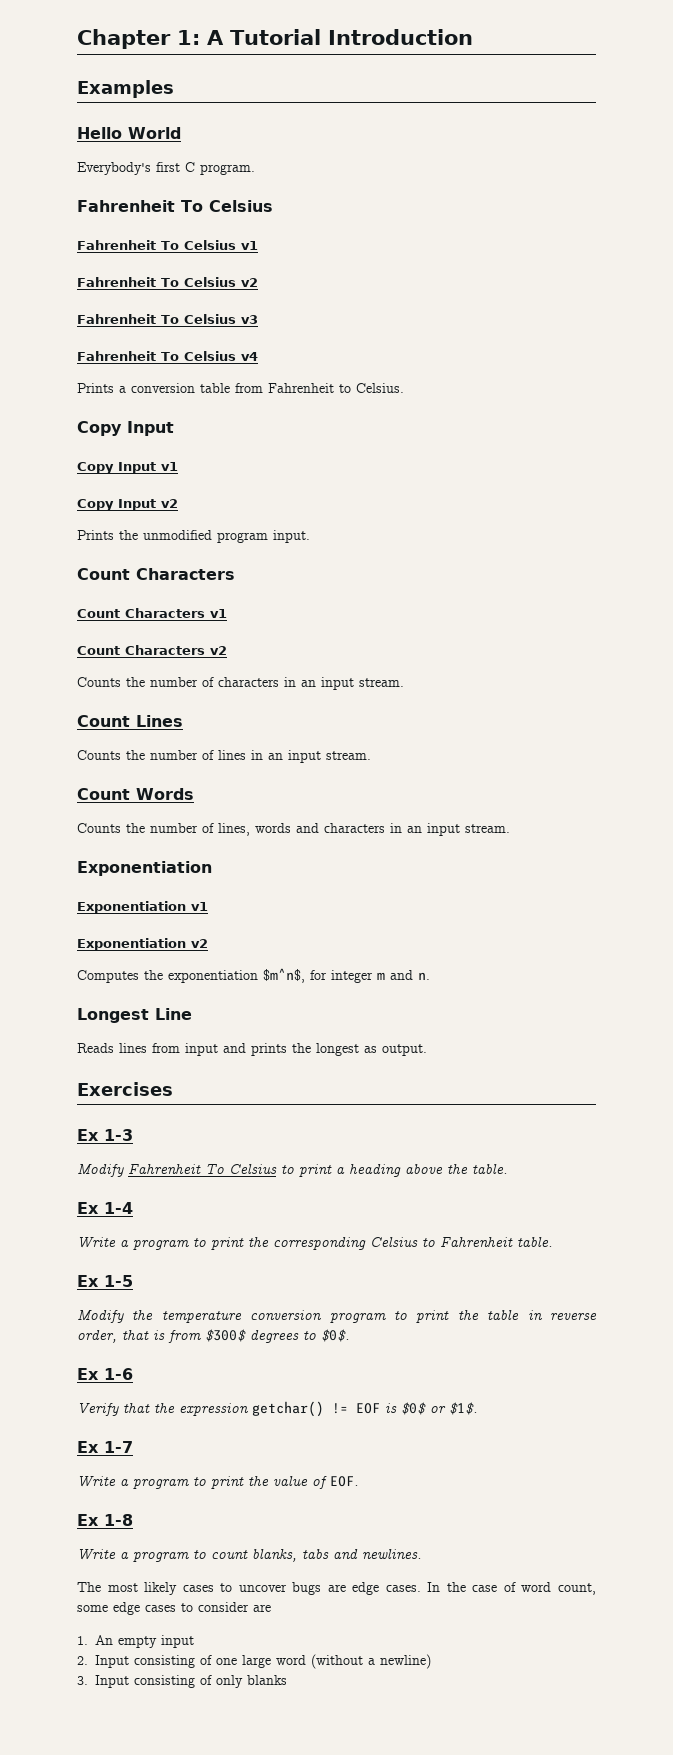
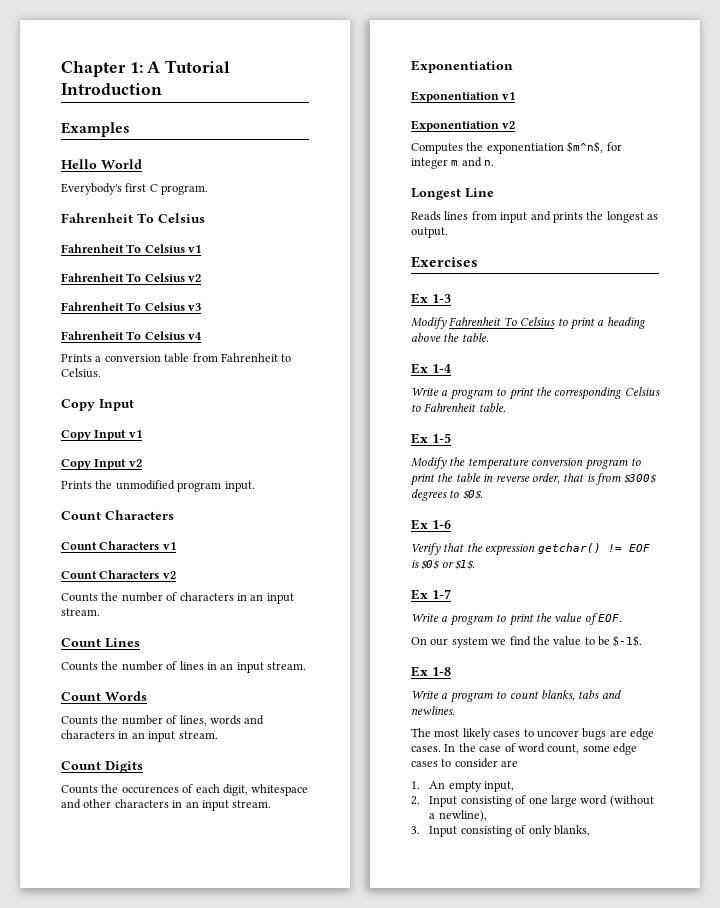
(510, 828) none -> [61,761,143,773] [61,784,309,796] [61,799,272,811] // Count Digits // Counts the occurences of each digit, whitespace and other characters in an input stream.
(359, 1481) none -> [411,635,643,648] // On our system we find the value to be $-1$.
[161,1635,194,1648] input -> [484,781,515,792] input,
[380,1654,431,1669] newline) -> [438,810,487,822] newline),
[247,1675,287,1685] blanks -> [553,825,590,836] blanks,

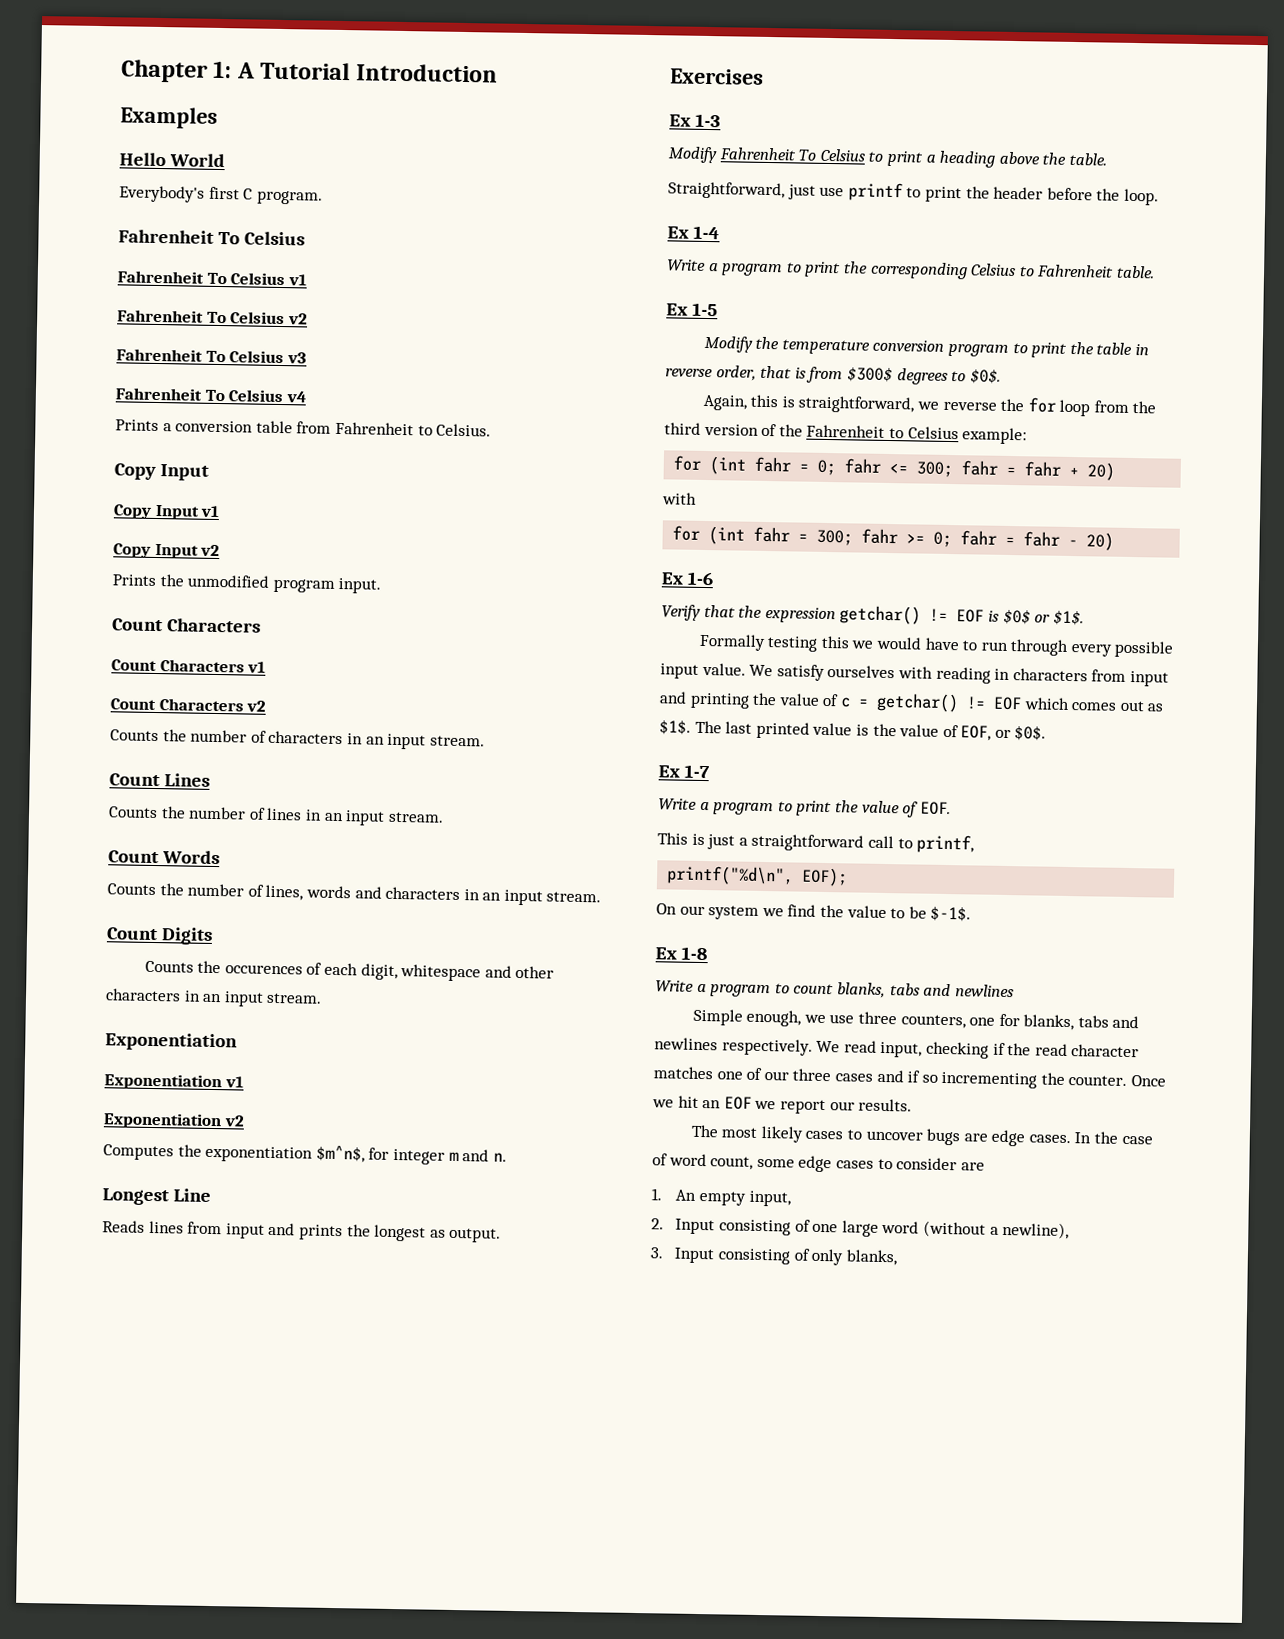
(489, 337) none -> [668,181,1159,206] // Straightforward, just use printf to print the header before the loop.
(483, 494) none -> [702,394,1157,417] [664,422,1028,445] [673,455,1116,481] [662,492,697,505] [672,525,1115,551] // Again, this is straightforward, we reverse the for loop from the third version of the Fahrenheit to Celsius example: // for (int fahr = 0; fahr <= 300; fahr = fahr + 20) // with // for (int fahr = 300; fahr >= 0; fahr = fahr - 20)
(476, 564) none -> [698,633,1174,658] [660,662,1169,687] [659,691,1164,713] [659,719,1047,741] // Formally testing this we would have to run through every possible input value. We satisfy ourselves with reading in characters from input and printing the value of c = getchar() != EOF which comes out as $1$. The last printed value is the value of EOF, or $0$.
(622, 618) none -> [657,832,975,854] [666,865,849,887] // This is just a straightforward call to printf, // printf("%d\n", EOF);
[411,706,455,715] newlines. -> [954,984,1014,998] [692,1008,1140,1031] [654,1037,1140,1059] [653,1066,1167,1089] [652,1095,913,1115] newlines // Simple enough, we use three counters, one for blanks, tabs and newlines respectively. We read input, checking if the read character matches one of our three cases and if so incrementing the counter. Once we hit an EOF we report our results.

